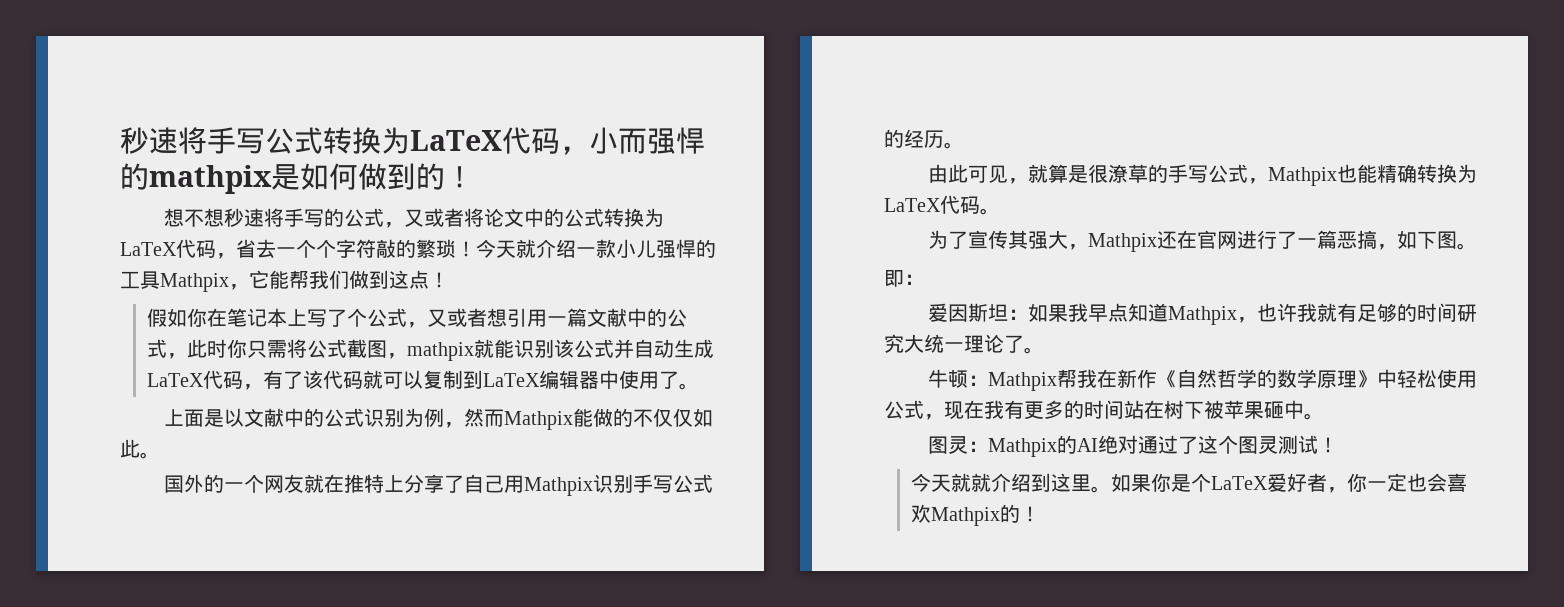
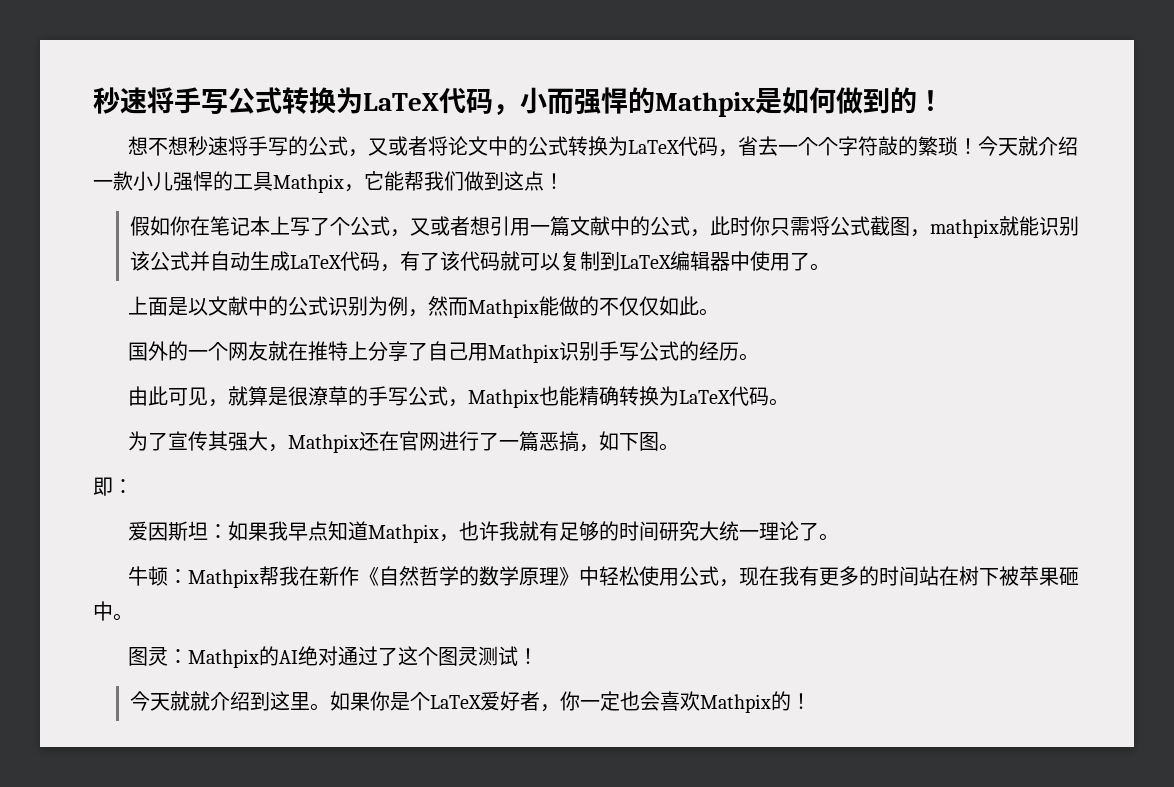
[149,165,272,194] mathpix -> [655,92,755,117] Mathpix

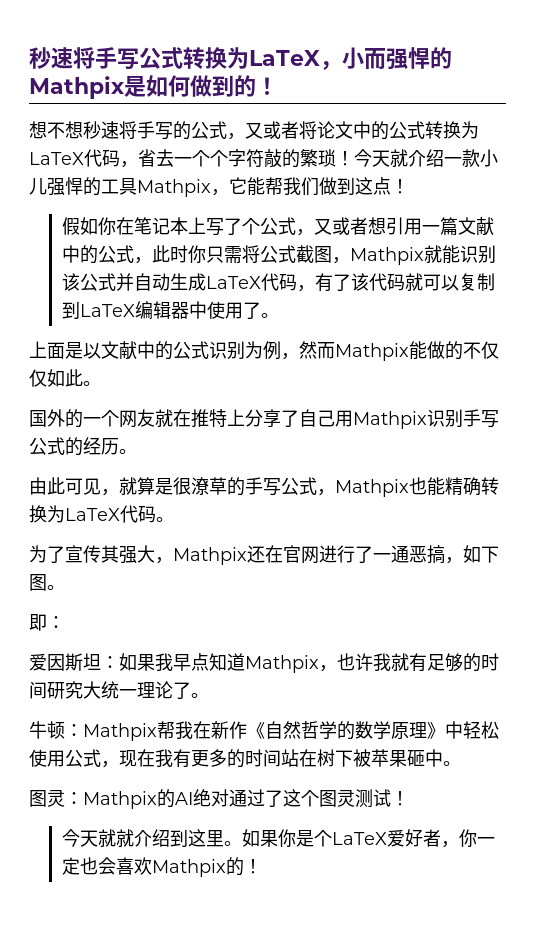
[439,88,493,114] 代码 -> (320, 58) none
[929,219,999,238] mathpix -> [349,247,424,265] Mathpix
[519,431,540,452] 篇 -> [391,545,409,563] 通

